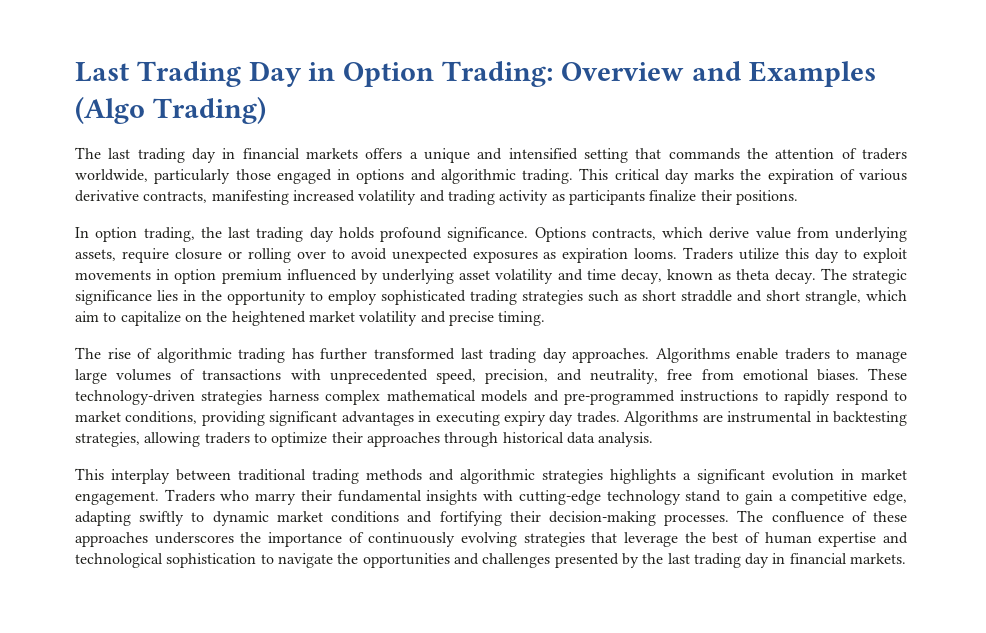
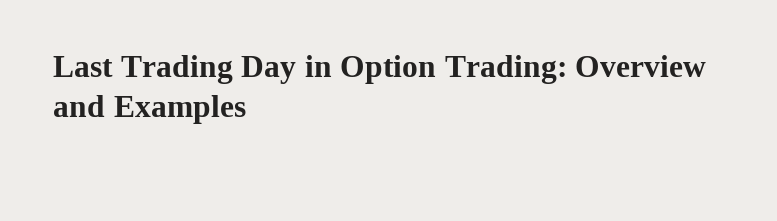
[75,96,266,124] [75,147,908,163] [75,168,907,184] [75,190,798,205] [75,227,907,242] [75,247,908,263] [75,268,907,284] [75,290,907,305] [75,311,546,326] [75,347,907,363] [75,368,907,384] [75,390,907,405] [75,411,908,426] [75,432,654,447] [75,468,907,484] [75,489,908,505] [75,510,907,526] [75,532,908,547] [75,553,907,568] (Algo Trading) // The last trading day in financial markets offers a unique and intensified setting that commands the attention of traders worldwide, particularly those engaged in options and algorithmic trading. This critical day marks the expiration of various derivative contracts, manifesting increased volatility and trading activity as participants finalize their positions. // In option trading, the last trading day holds profound significance. Options contracts, which derive value from underlying assets, require closure or rolling over to avoid unexpected exposures as expiration looms. Traders utilize this day to exploit movements in option premium influenced by underlying asset volatility and time decay, known as theta decay. The strategic significance lies in the opportunity to employ sophisticated trading strategies such as short straddle and short strangle, which aim to capitalize on the heightened market volatility and precise timing. // The rise of algorithmic trading has further transformed last trading day approaches. Algorithms enable traders to manage large volumes of transactions with unprecedented speed, precision, and neutrality, free from emotional biases. These technology-driven strategies harness complex mathematical models and pre-programmed instructions to rapidly respond to market conditions, providing significant advantages in executing expiry day trades. Algorithms are instrumental in backtesting strategies, allowing traders to optimize their approaches through historical data analysis. // This interplay between traditional trading methods and algorithmic strategies highlights a significant evolution in market engagement. Traders who marry their fundamental insights with cutting-edge technology stand to gain a competitive edge, adapting swiftly to dynamic market conditions and fortifying their decision-making processes. The confluence of these approaches underscores the importance of continuously evolving strategies that leverage the best of human expertise and technological sophistication to navigate the opportunities and challenges presented by the last trading day in financial markets. -> (246, 109) none

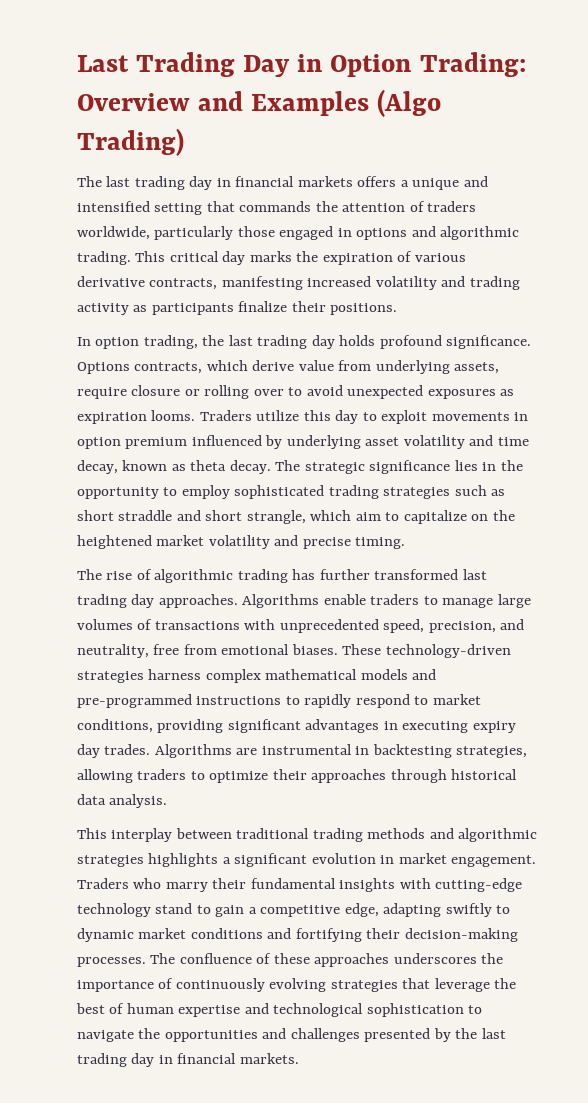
(246, 109) none -> [377,89,442,117] [77,128,184,156] [77,176,488,190] [77,201,477,215] [77,226,520,240] [77,251,466,265] [77,276,520,290] [77,301,398,315] [77,335,532,349] [77,360,500,374] [77,385,515,399] [77,410,529,424] [77,435,529,449] [77,460,523,474] [77,485,506,499] [77,510,515,524] [77,535,406,549] [77,569,487,583] [77,594,531,608] [77,619,525,633] [77,644,511,658] [77,669,437,683] [77,694,481,708] [77,719,516,733] [77,744,528,758] [77,769,518,783] [77,794,168,808] [77,828,538,842] [77,853,537,867] [77,878,523,892] [77,903,511,917] [77,928,518,942] [77,953,504,967] [77,978,517,992] [76,1003,483,1017] [77,1028,506,1042] [77,1053,299,1067] (Algo Trading) // The last trading day in financial markets offers a unique and intensified setting that commands the attention of traders worldwide, particularly those engaged in options and algorithmic trading. This critical day marks the expiration of various derivative contracts, manifesting increased volatility and trading activity as participants finalize their positions. // In option trading, the last trading day holds profound significance. Options contracts, which derive value from underlying assets, require closure or rolling over to avoid unexpected exposures as expiration looms. Traders utilize this day to exploit movements in option premium influenced by underlying asset volatility and time decay, known as theta decay. The strategic significance lies in the opportunity to employ sophisticated trading strategies such as short straddle and short strangle, which aim to capitalize on the heightened market volatility and precise timing. // The rise of algorithmic trading has further transformed last trading day approaches. Algorithms enable traders to manage large volumes of transactions with unprecedented speed, precision, and neutrality, free from emotional biases. These technology-driven strategies harness complex mathematical models and pre-programmed instructions to rapidly respond to market conditions, providing significant advantages in executing expiry day trades. Algorithms are instrumental in backtesting strategies, allowing traders to optimize their approaches through historical data analysis. // This interplay between traditional trading methods and algorithmic strategies highlights a significant evolution in market engagement. Traders who marry their fundamental insights with cutting-edge technology stand to gain a competitive edge, adapting swiftly to dynamic market conditions and fortifying their decision-making processes. The confluence of these approaches underscores the importance of continuously evolving strategies that leverage the best of human expertise and technological sophistication to navigate the opportunities and challenges presented by the last trading day in financial markets.

